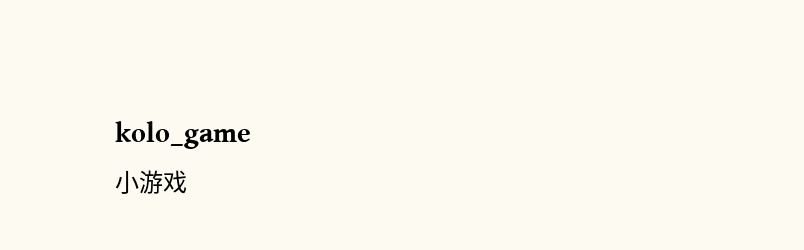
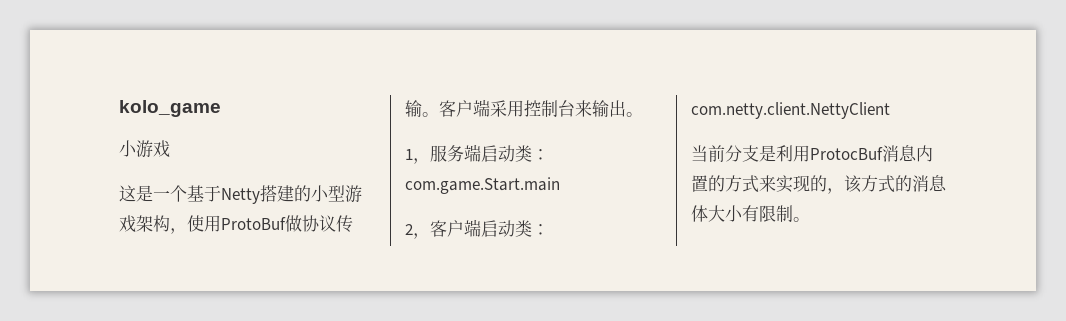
(187, 182) none -> [119,185,362,204] [119,215,353,234] [405,99,643,117] [405,144,549,164] [405,177,560,194] [405,219,549,239] [691,102,890,119] [691,145,933,162] [691,175,947,194] [691,205,810,222] // 这是一个基于Netty搭建的小型游戏架构，使用ProtoBuf做协议传输。客户端采用控制台来输出。 // 1，服务端启动类：com.game.Start.main // 2，客户端启动类：com.netty.client.NettyClient // 当前分支是利用ProtocBuf消息内置的方式来实现的，该方式的消息体大小有限制。

